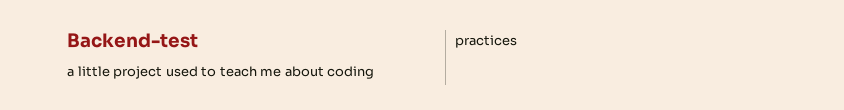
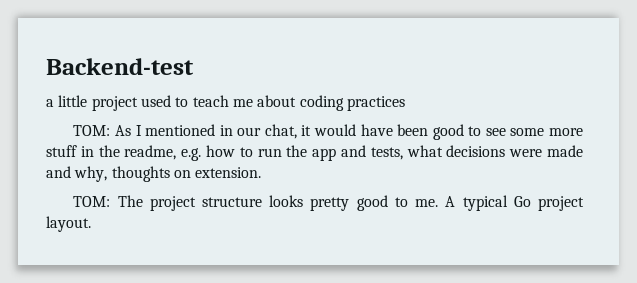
(517, 41) none -> [73,124,583,140] [46,145,584,161] [46,166,262,182] [73,195,584,211] [46,216,91,232] // TOM: As I mentioned in our chat, it would have been good to see some more stuff in the readme, e.g. how to run the app and tests, what decisions were made and why, thoughts on extension. // TOM: The project structure looks pretty good to me. A typical Go project layout.

